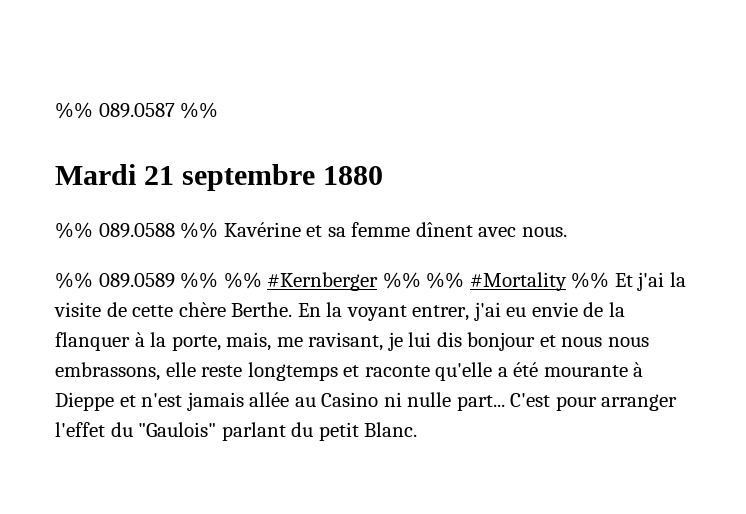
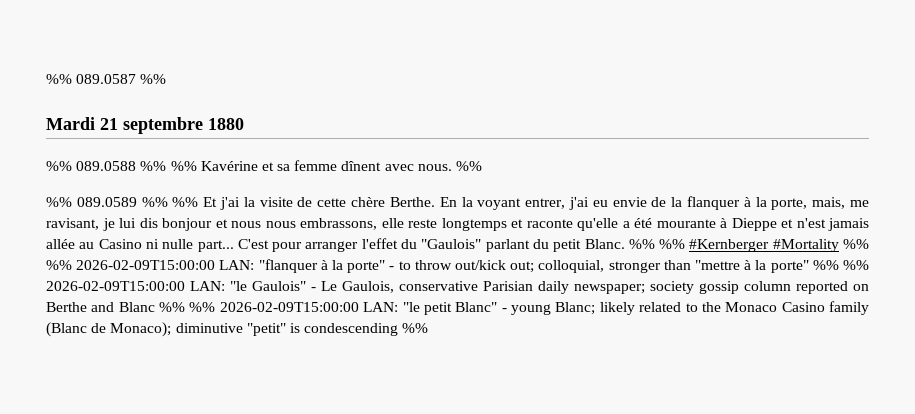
(219, 230) none -> [170,161,197,171] %%
(567, 232) none -> [456,161,483,171] %%
[267,272,610,291] #Kernberger %% %% #Mortality %% -> (199, 202) none
(418, 429) none -> [628,239,869,252] [46,259,870,273] [46,281,869,294] [46,301,869,315] [46,322,429,337] %% %% #Kernberger #Mortality %% %% 2026-02-09T15:00:00 LAN: "flanquer à la porte" - to throw out/kick out; colloquial, stronger than "mettre à la porte" %% %% 2026-02-09T15:00:00 LAN: "le Gaulois" - Le Gaulois, conservative Parisian daily newspaper; society gossip column reported on Berthe and Blanc %% %% 2026-02-09T15:00:00 LAN: "le petit Blanc" - young Blanc; likely related to the Monaco Casino family (Blanc de Monaco); diminutive "petit" is condescending %%

